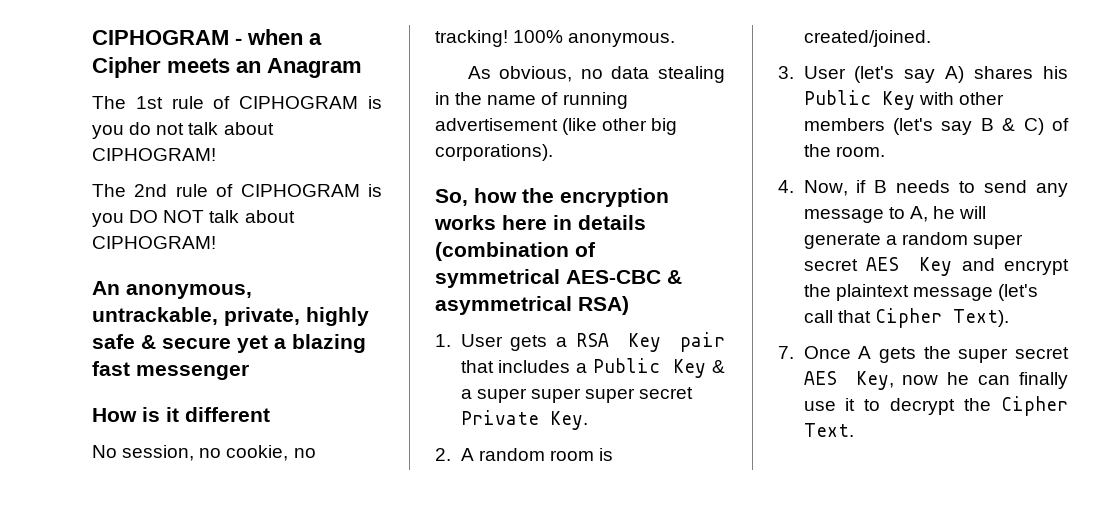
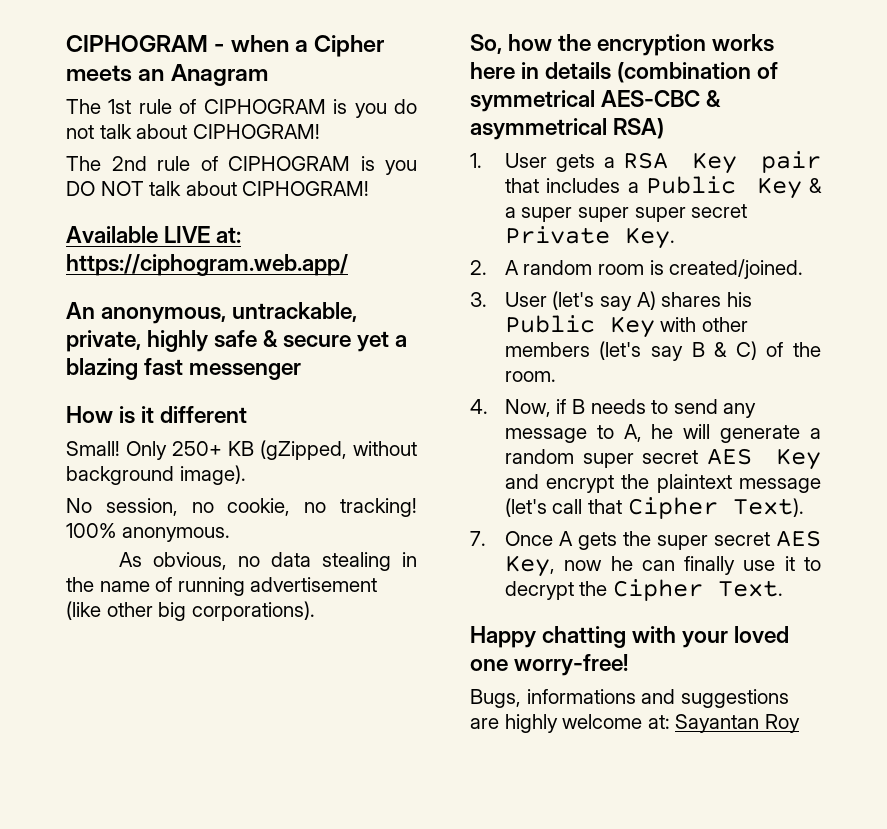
(216, 242) none -> [66,226,242,243] [66,254,348,276] // Available LIVE at: https://ciphogram.web.app/
(270, 414) none -> [66,440,417,460] [66,465,246,485] // Small! Only 250+ KB (gZipped, without background image).
(854, 430) none -> [470,626,790,648] [470,654,629,676] [470,689,789,708] [470,714,800,733] // Happy chatting with your loved one worry-free! // Bugs, informations and suggestions are highly welcome at: Sayantan Roy

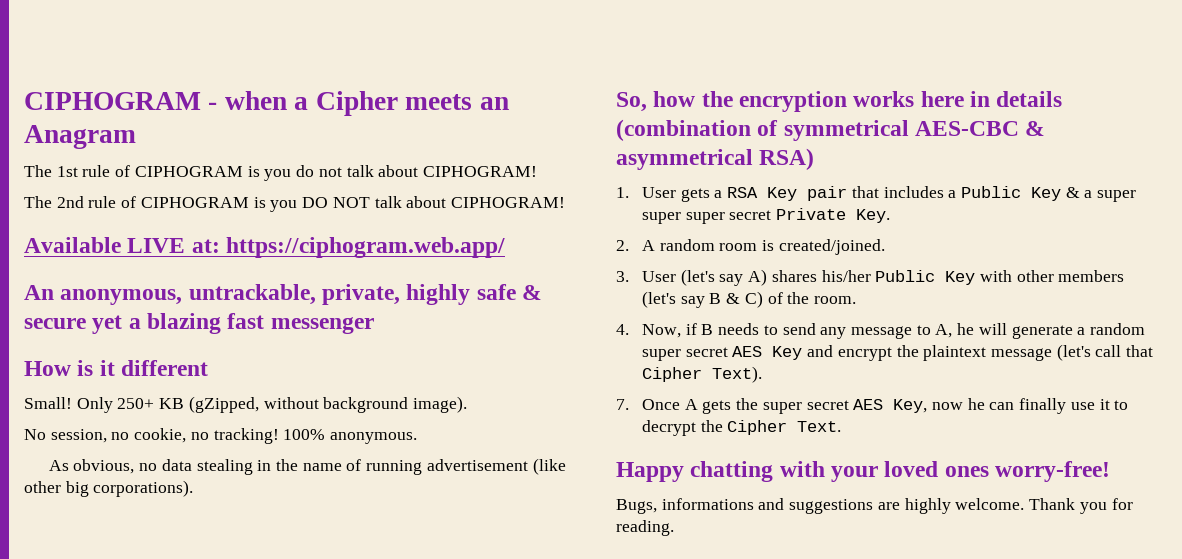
[726,292,752,307] his -> [821,270,871,282] his/her
[470,659,508,671] one -> [944,466,989,477] ones
[562,714,800,733] welcome at: Sayantan Roy -> [955,498,1133,514] [616,520,674,536] welcome. Thank you for reading.

